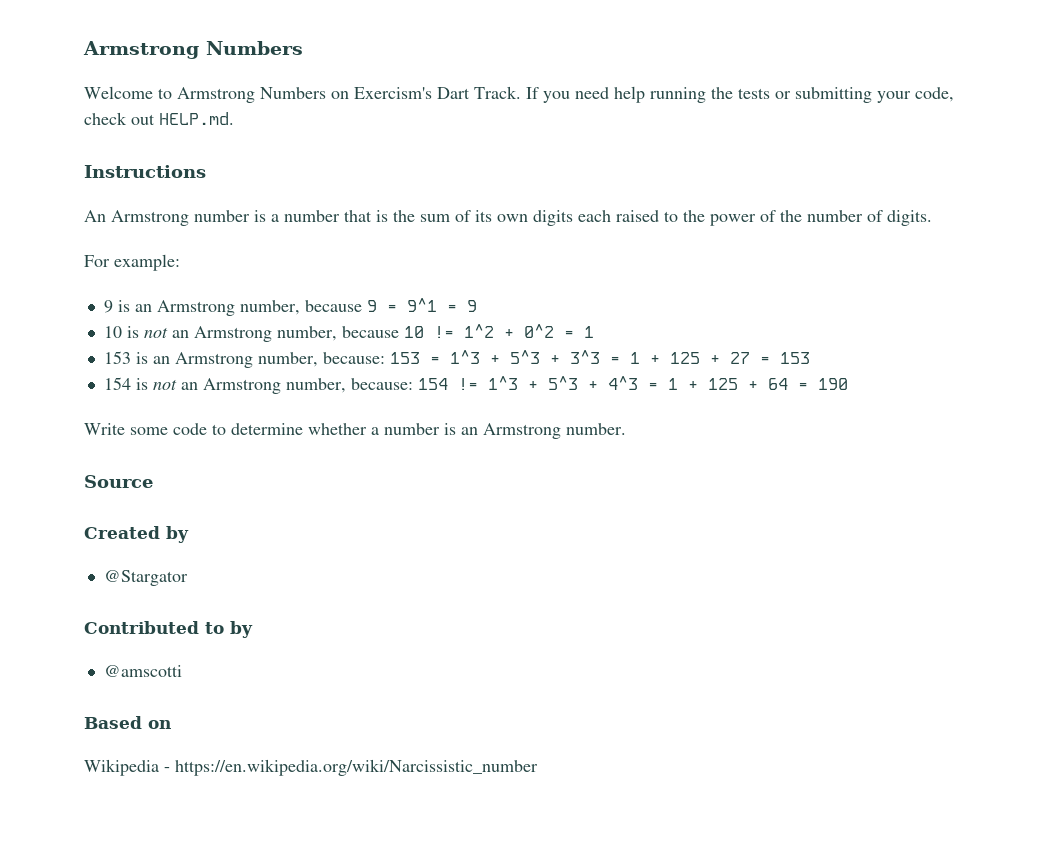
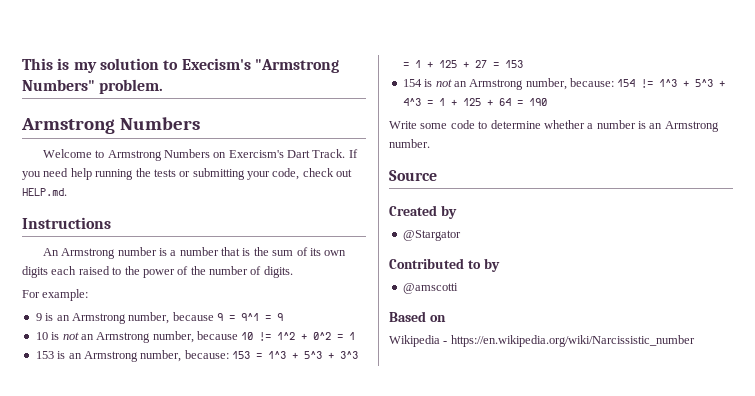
(83, 50) none -> [22,58,339,73] [22,79,164,94] This is my solution to Execism's "Armstrong Numbers" problem. //

